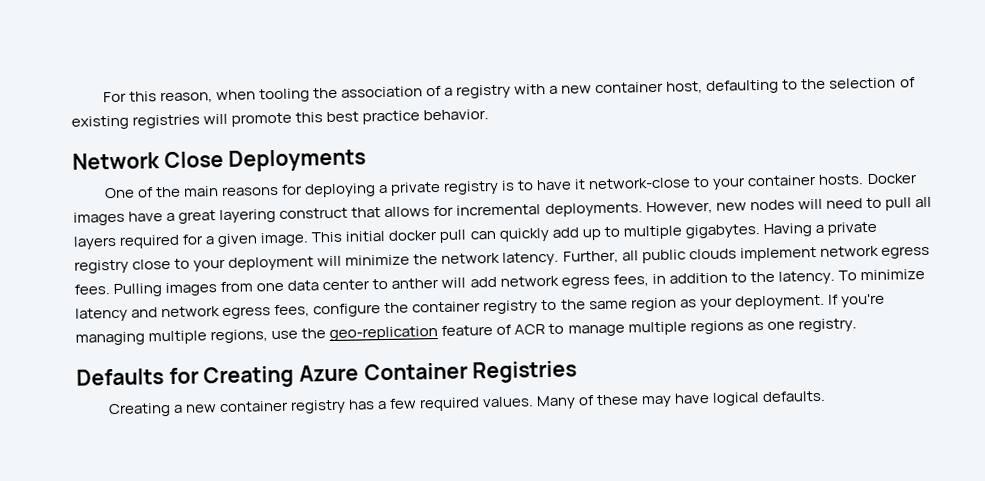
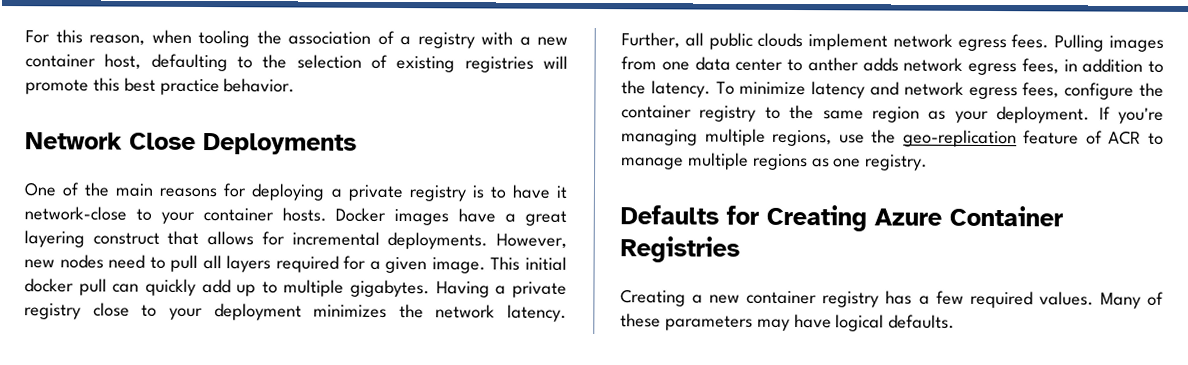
[797,198,823,210] will -> (104, 261) none
[317,254,411,267] will minimize -> [313,304,388,318] minimizes
[441,276,497,288] will add -> [862,57,899,72] adds
(640, 400) none -> [664,315,753,331] parameters

